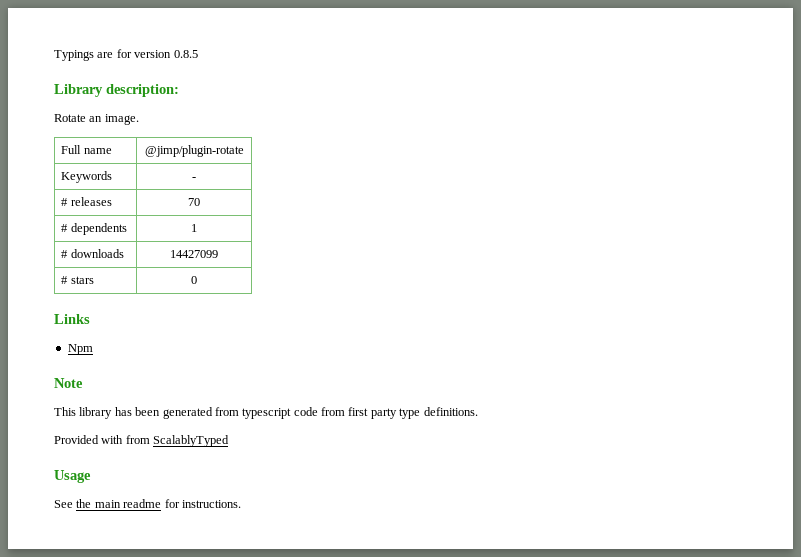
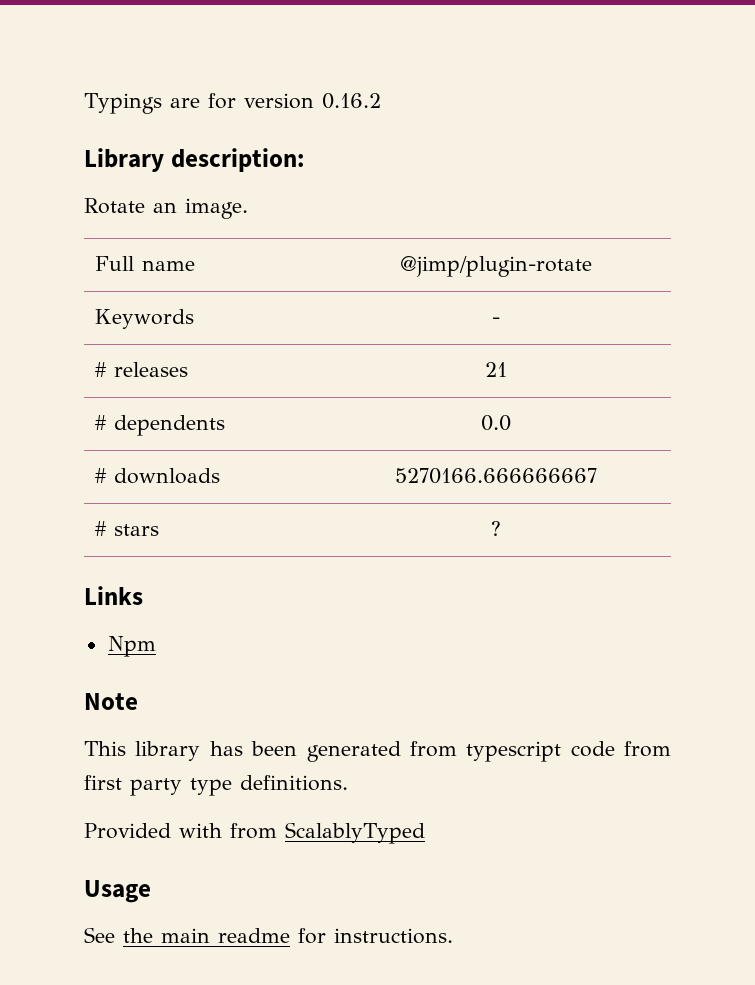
[173,50,198,58] 0.8.5 -> [321,93,381,109] 0.16.2
[188,198,200,206] 70 -> [484,362,507,377] 21
[191,224,197,232] 1 -> [480,415,511,431] 0.0
[170,250,218,258] 14427099 -> [394,468,597,484] 5270166.666666667
[191,276,197,284] 0 -> [490,521,501,536] ?

